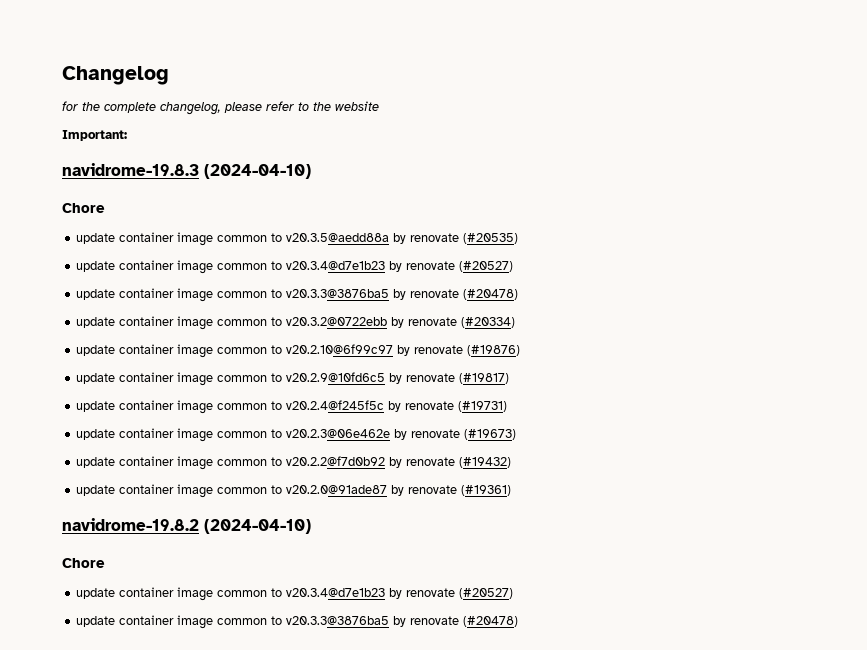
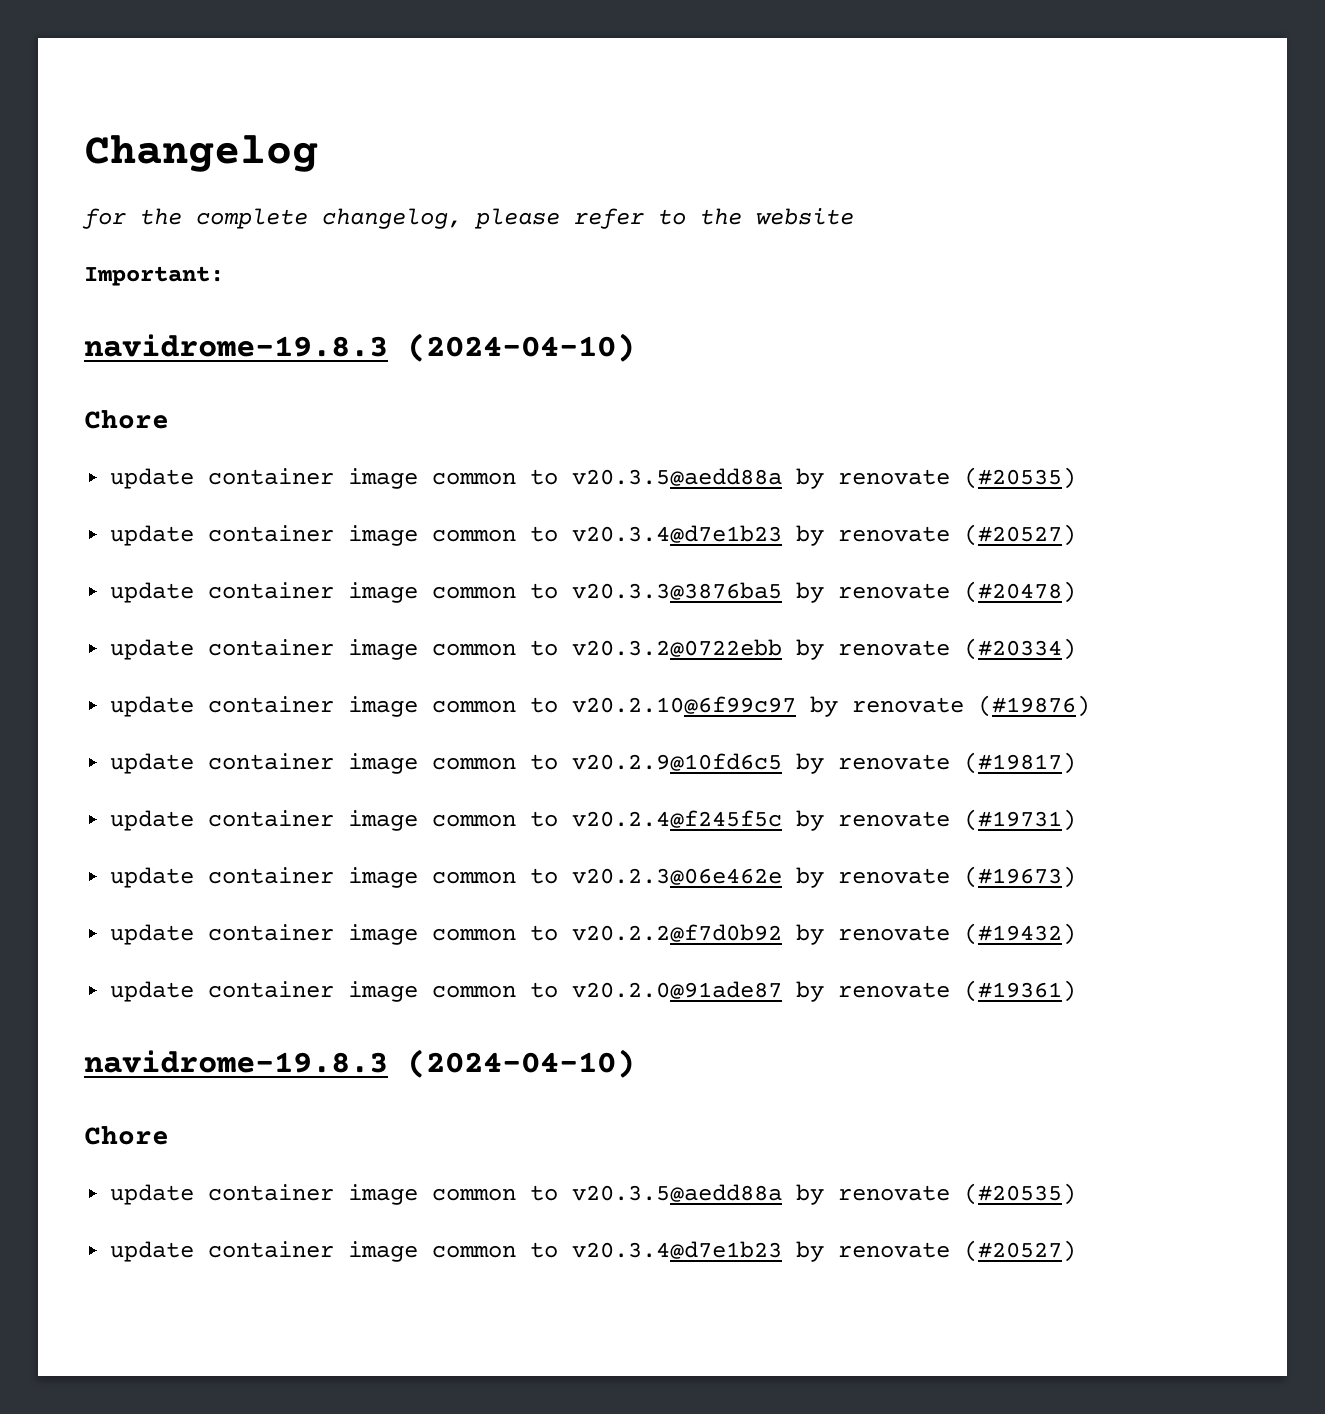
[62,518,311,534] [62,558,105,568] [76,587,514,601] [76,615,519,629] navidrome-19.8.2 (2024-04-10) // Chore // update container image common to v20.3.4@d7e1b23 by renovate (#20527) // update container image common to v20.3.3@3876ba5 by renovate (#20478) -> [84,1049,635,1078] [84,1126,169,1145] [110,1183,1077,1205] [110,1240,1077,1262] navidrome-19.8.3 (2024-04-10) // Chore // update container image common to v20.3.5@aedd88a by renovate (#20535) // update container image common to v20.3.4@d7e1b23 by renovate (#20527)

